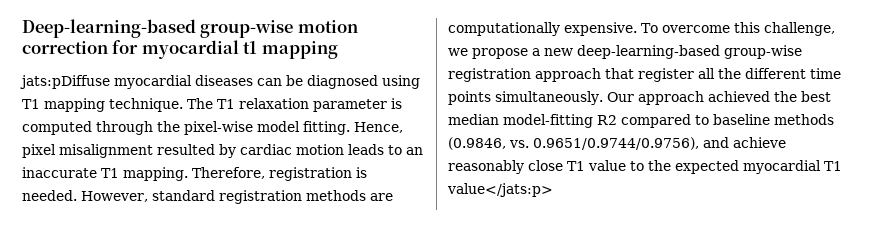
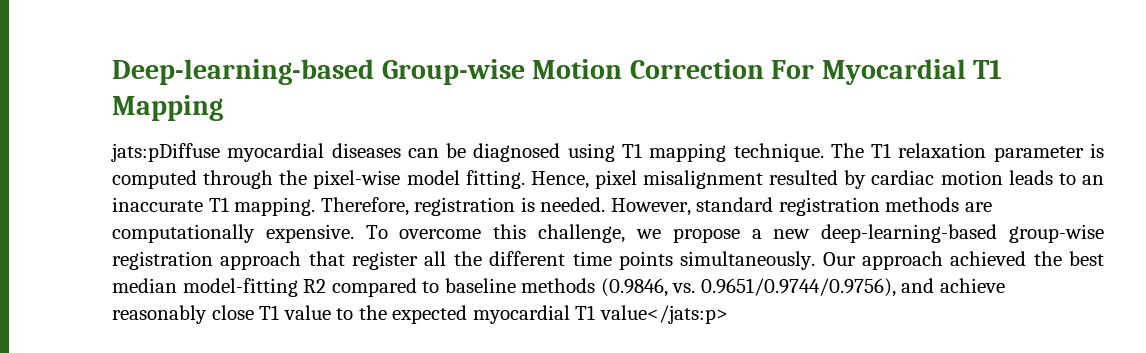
[200,20,358,38] [22,40,338,59] group-wise motion correction for myocardial t1 mapping -> [381,59,1003,85] [112,95,223,121] Group-wise Motion Correction For Myocardial T1 Mapping

